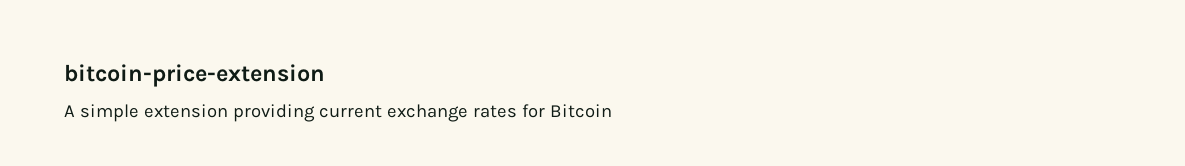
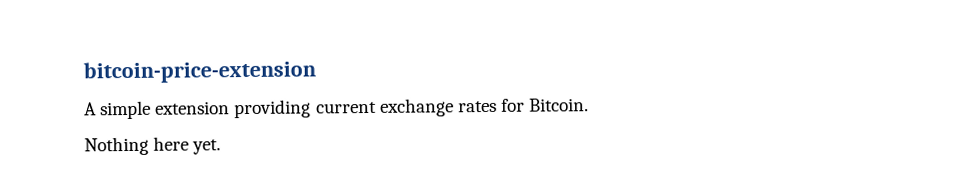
[549,104,612,118] Bitcoin -> [529,98,590,112] [84,136,222,156] Bitcoin. // Nothing here yet.

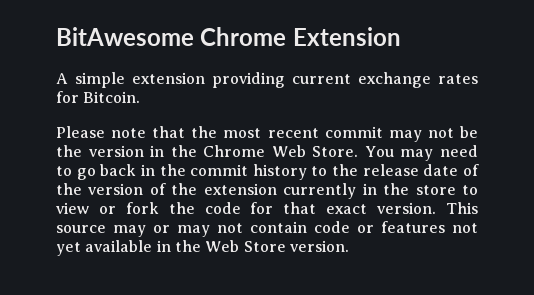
[83,60,316,84] bitcoin-price-extension -> [56,27,401,46] BitAwesome Chrome Extension
[84,136,222,156] Nothing here yet. -> [56,126,478,142] [56,145,479,161] [56,164,479,180] [56,183,479,199] [56,202,479,214] [56,221,478,237] [56,240,349,256] Please note that the most recent commit may not be the version in the Chrome Web Store. You may need to go back in the commit history to the release date of the version of the extension currently in the store to view or fork the code for that exact version. This source may or may not contain code or features not yet available in the Web Store version.

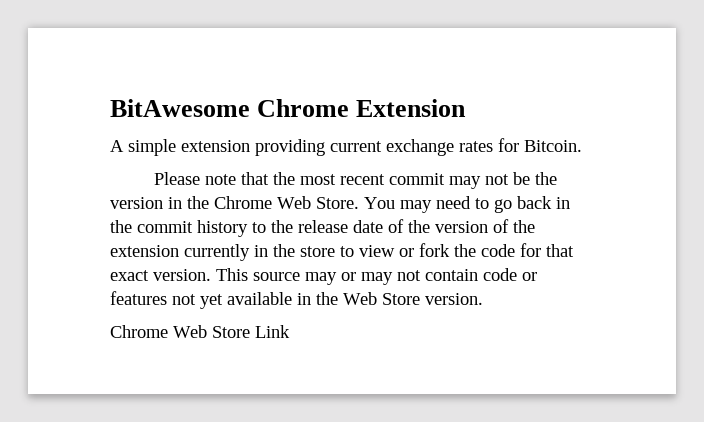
(349, 246) none -> [110,325,290,338] // Chrome Web Store Link

